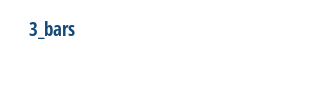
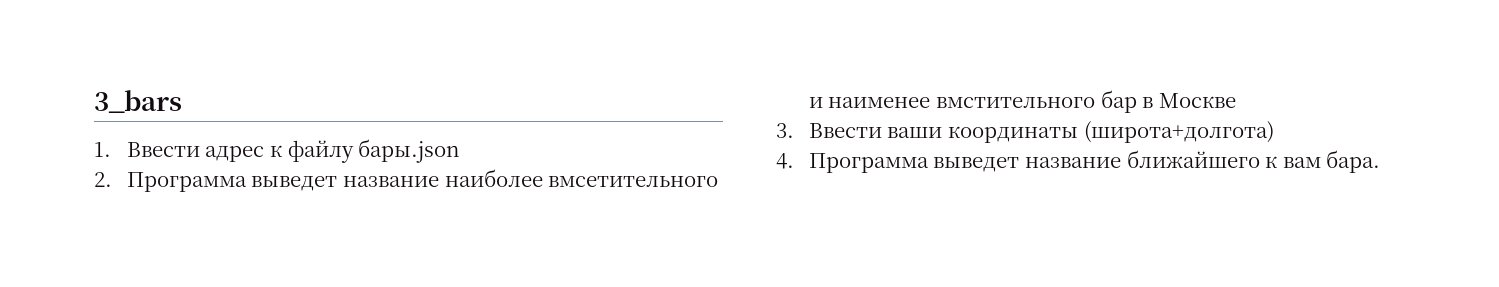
(75, 30) none -> [94,139,461,163] [94,169,719,192] [808,90,1236,113] [776,121,1274,143] [776,150,1381,173] // 1. Ввести адрес к файлу бары.json // 2. Программа выведет название наиболее вмсетительного и наименее вмстительного бар в Москве // 3. Ввести ваши координаты (широта+долгота) // 4. Программа выведет название ближайшего к вам бара.

